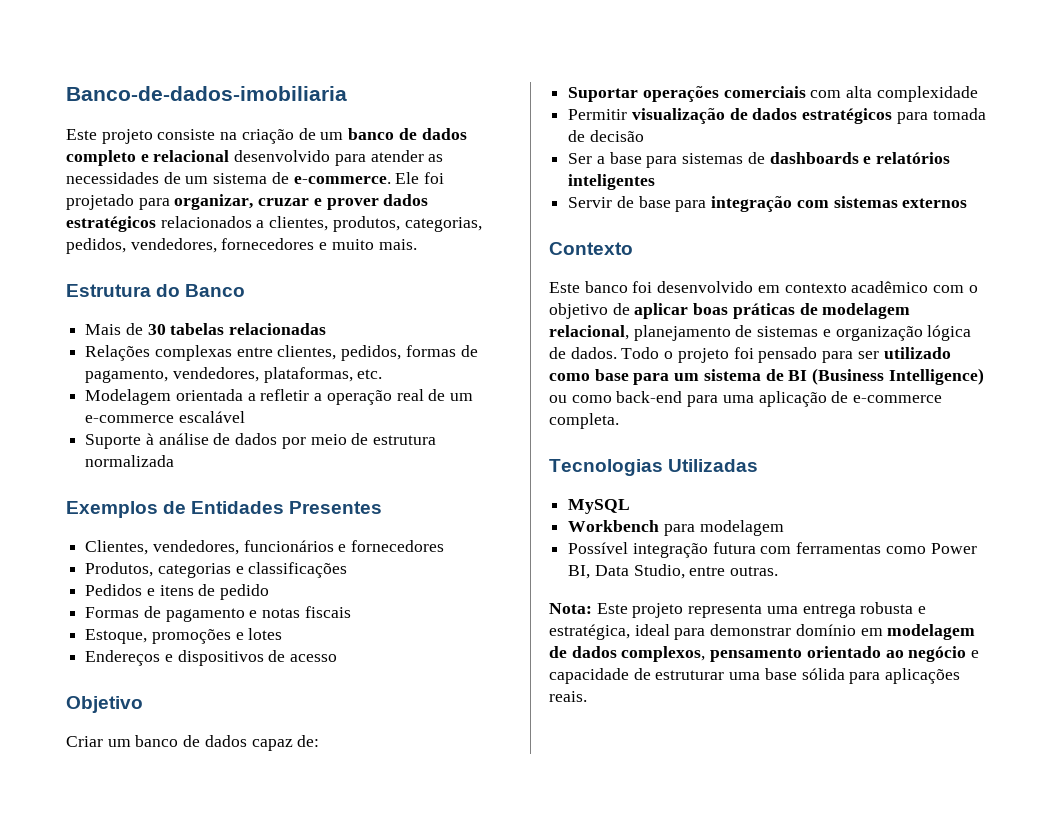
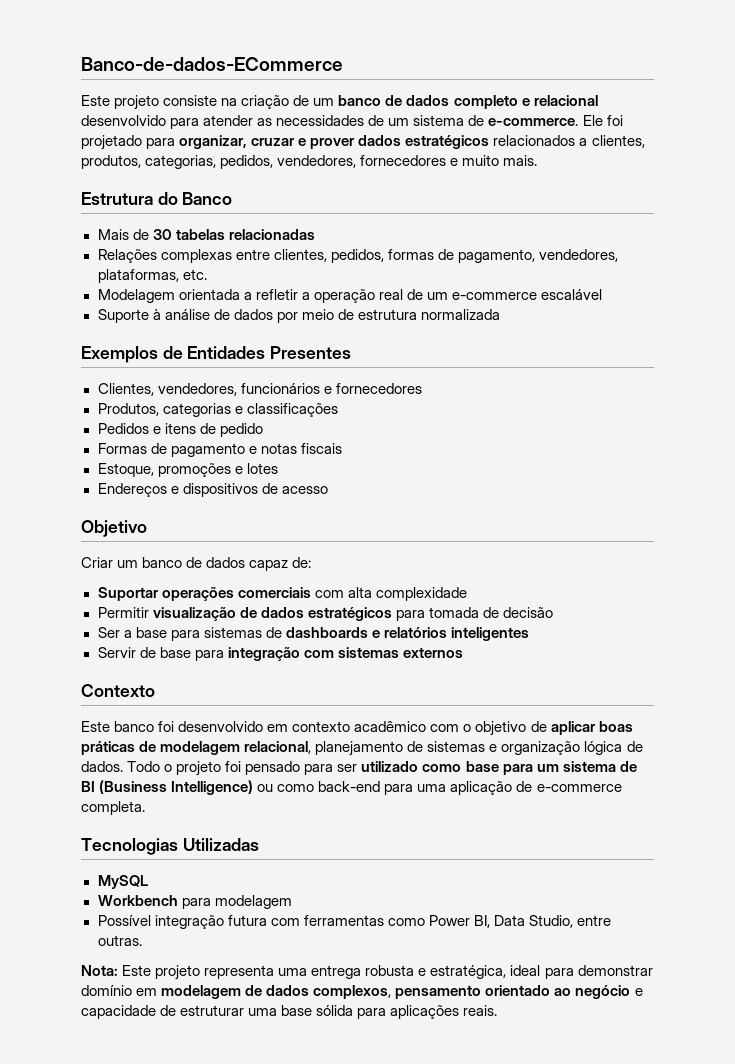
[66,86,347,101] Banco-de-dados-imobiliaria -> [81,57,343,71] Banco-de-dados-ECommerce

